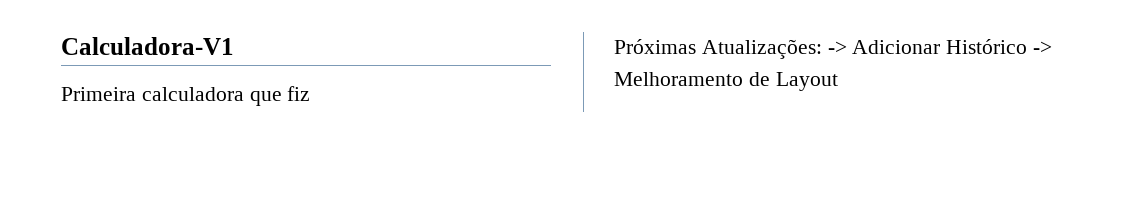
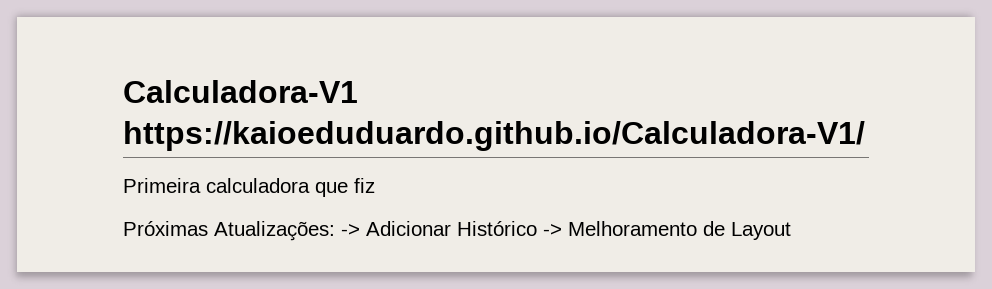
(234, 46) none -> [123,121,865,151] https://kaioeduduardo.github.io/Calculadora-V1/

